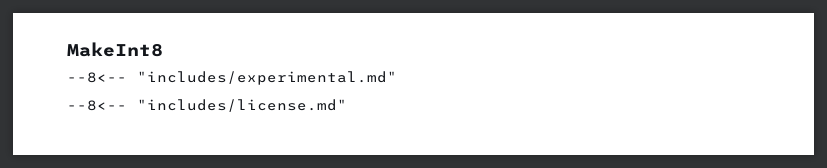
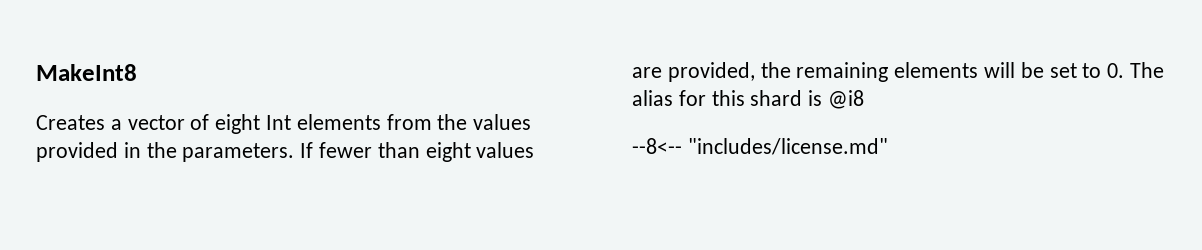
[67,71,397,85] --8<-- "includes/experimental.md" -> [36,114,532,134] [36,142,535,162] [632,62,1165,82] [632,90,865,109] Creates a vector of eight Int elements from the values provided in the parameters. If fewer than eight values are provided, the remaining elements will be set to 0. The alias for this shard is @i8

